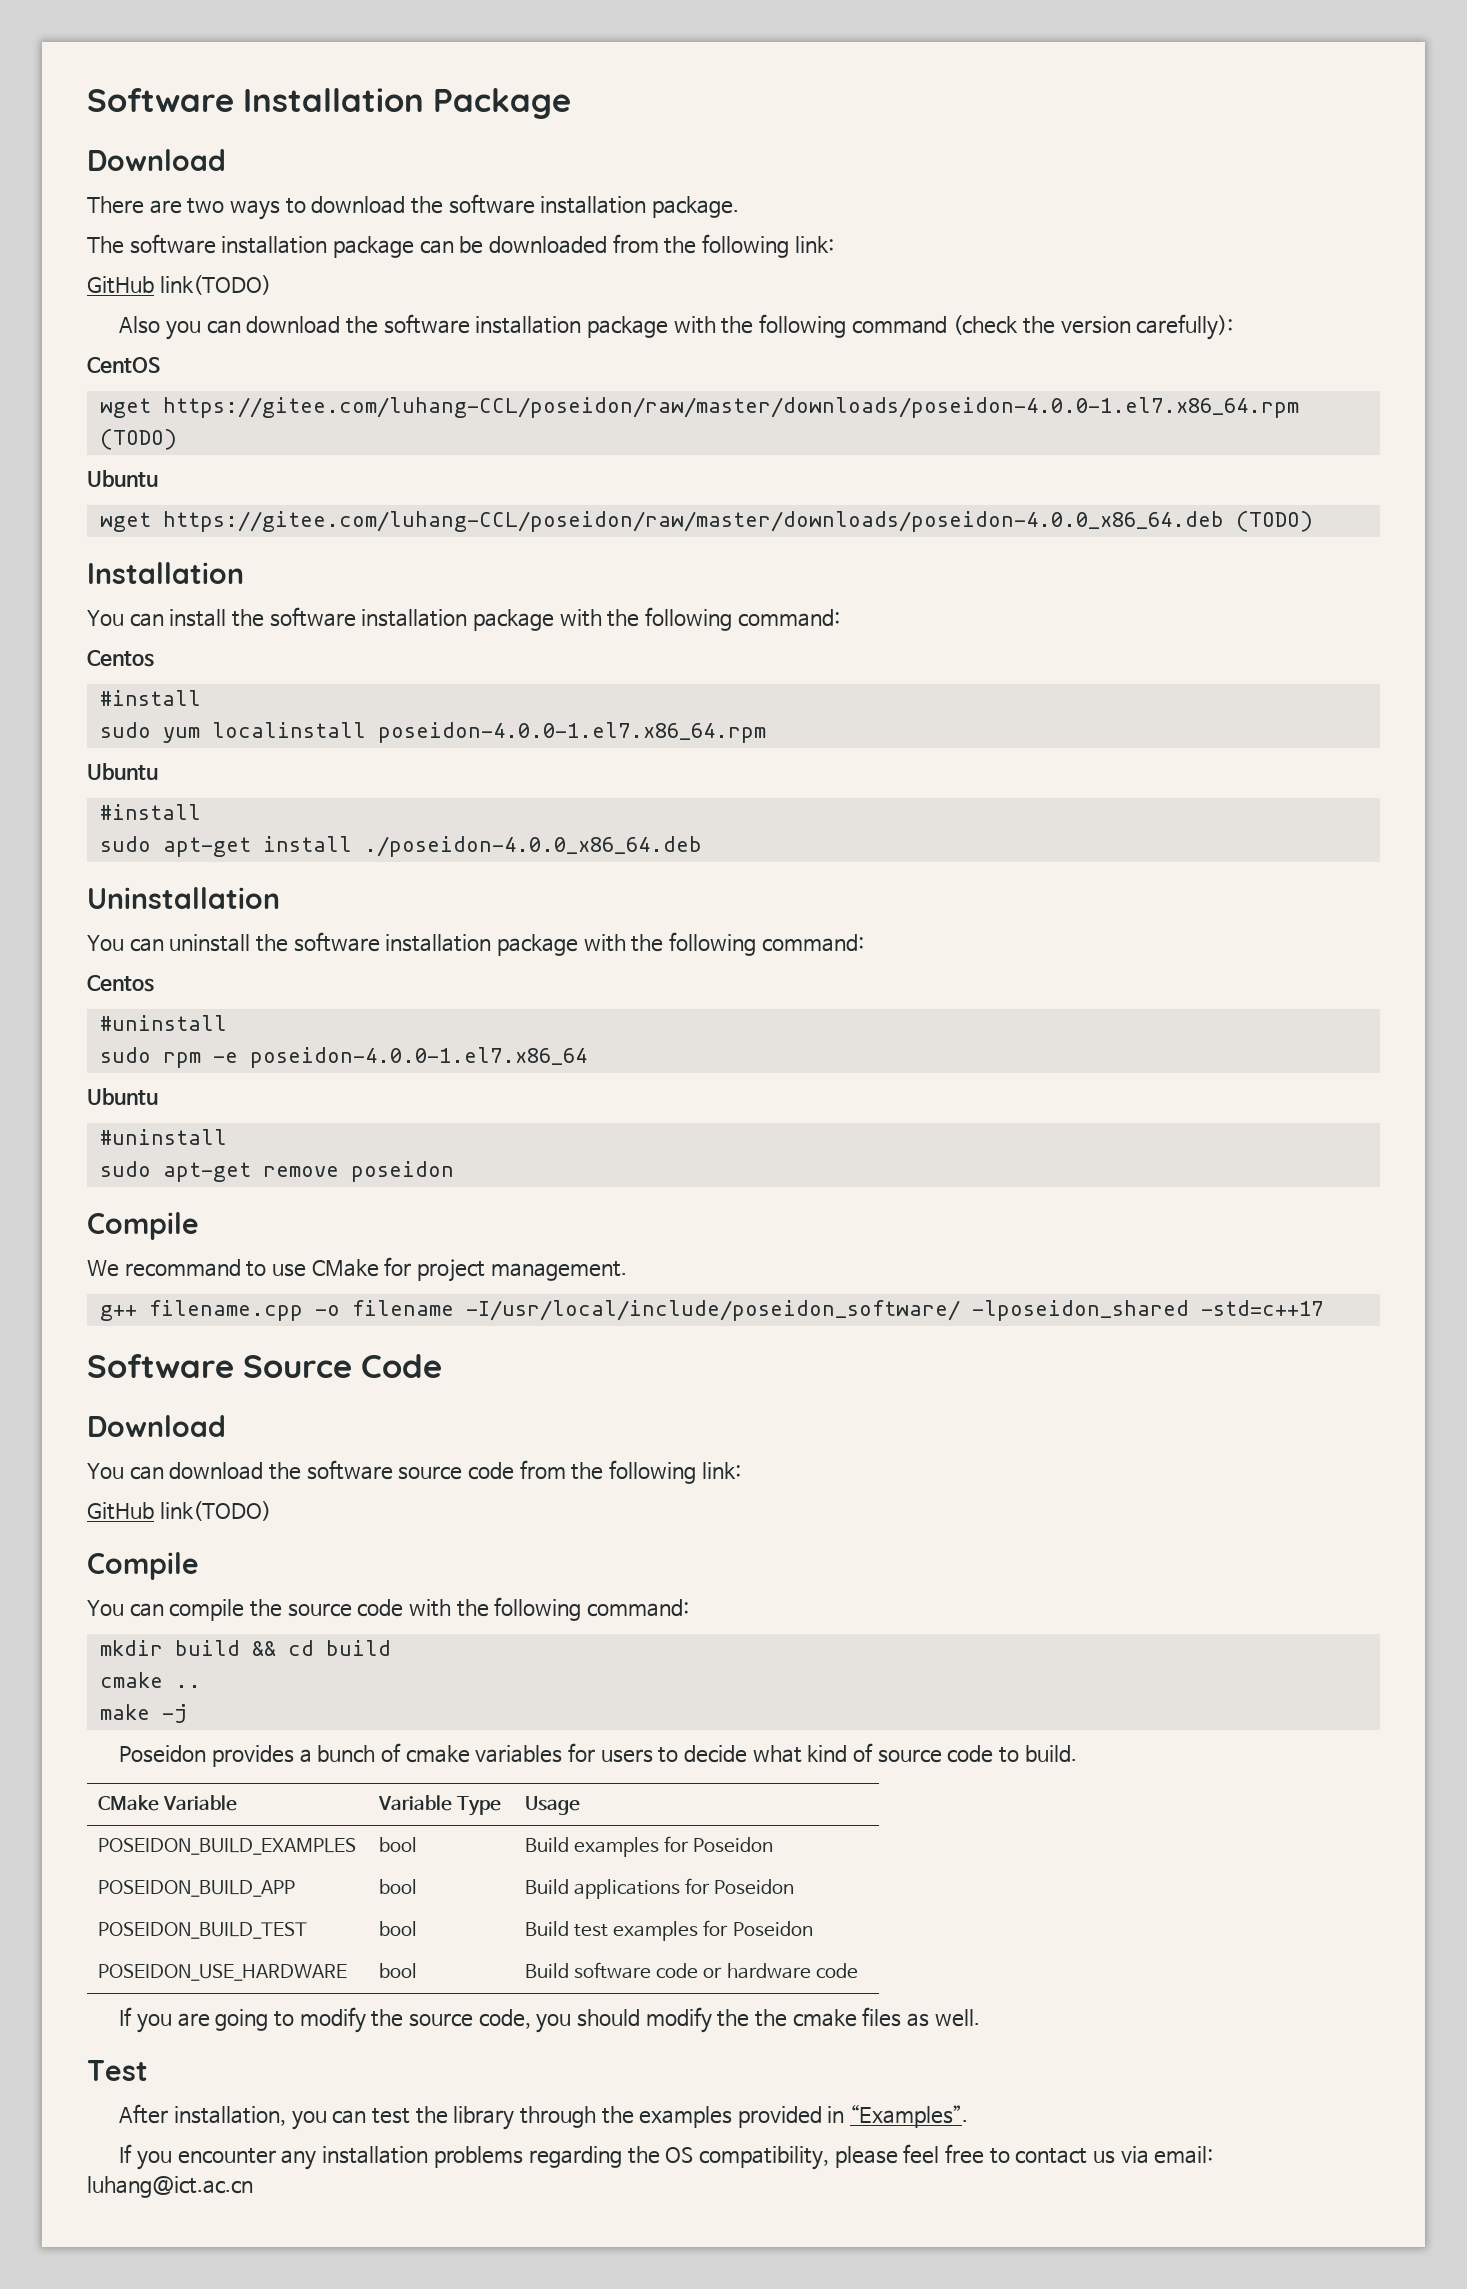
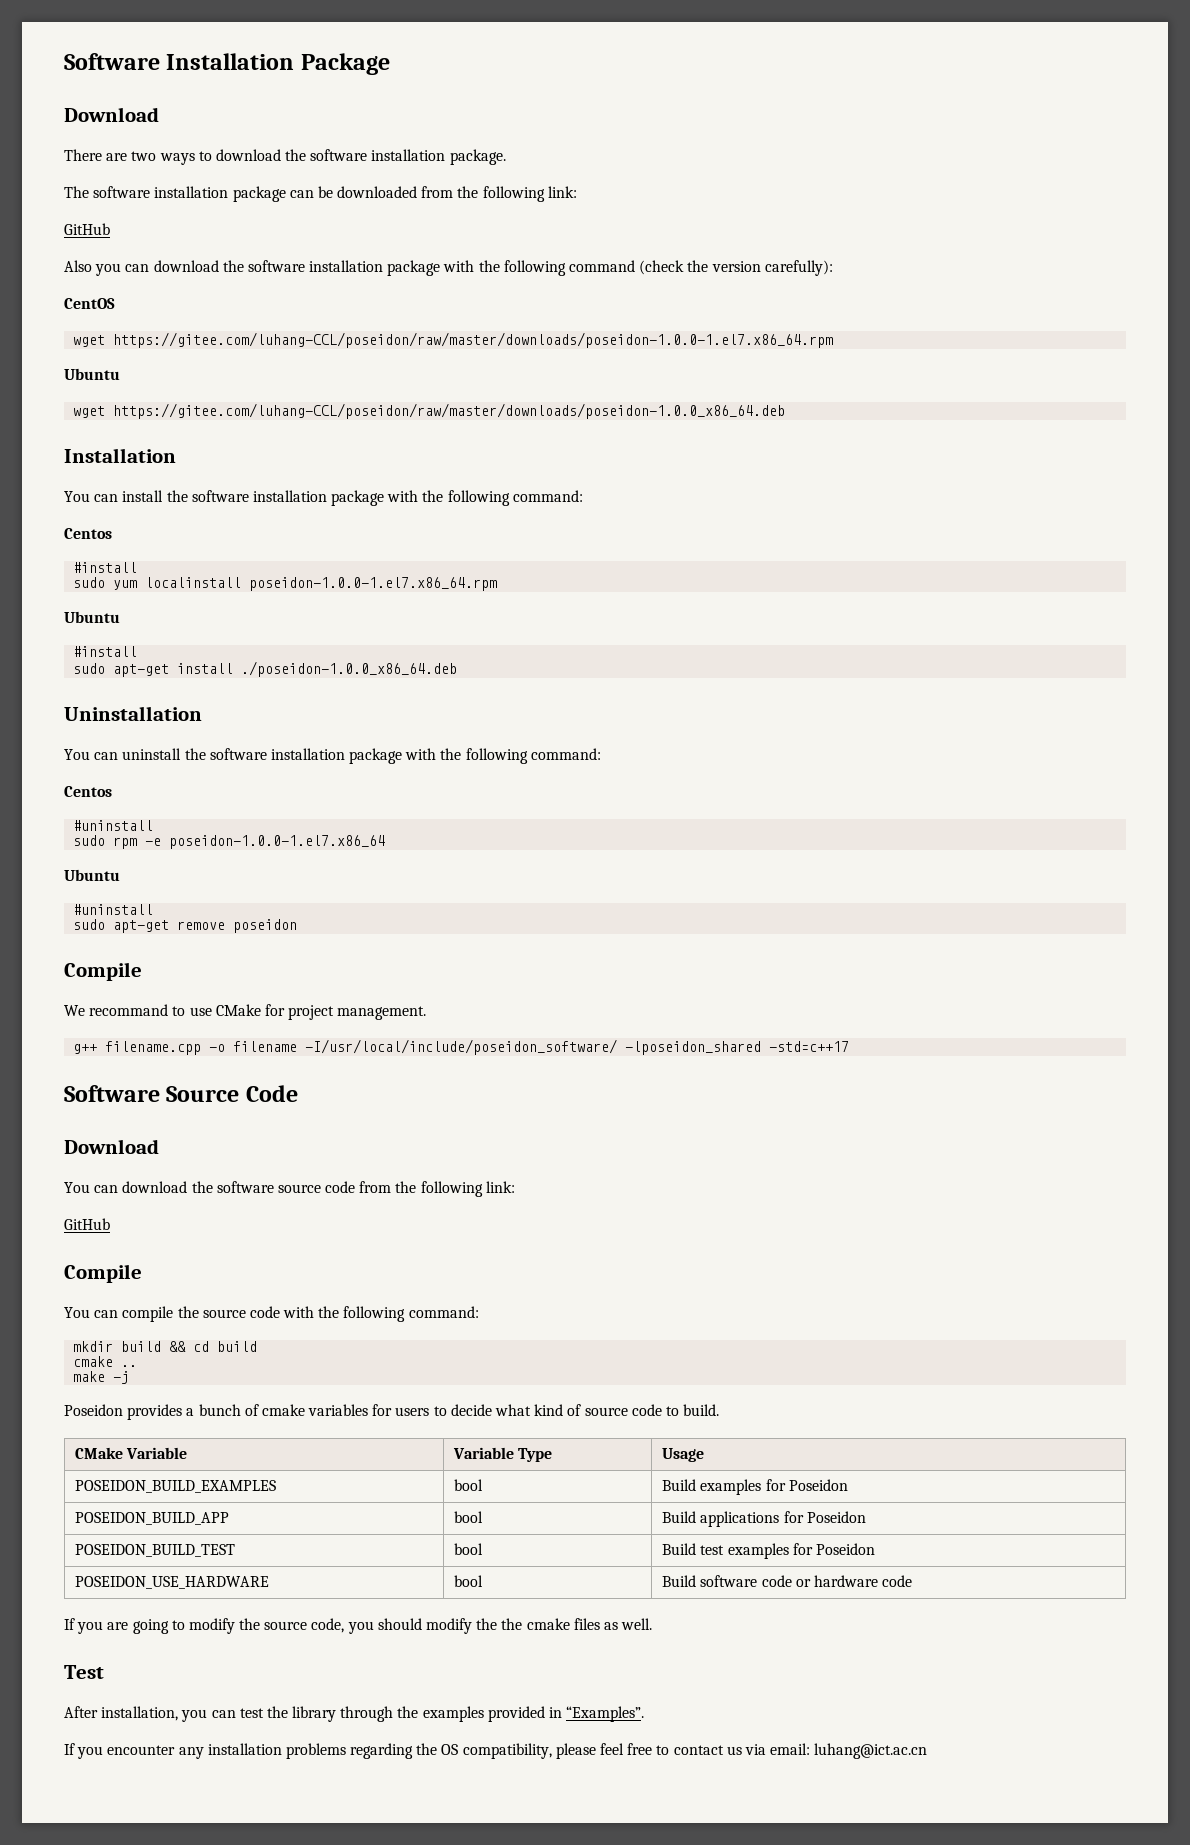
[159,275,271,295] link(TODO) -> (110, 229) none
[162,397,1299,418] [99,429,177,450] https://gitee.com/luhang-CCL/poseidon/raw/master/downloads/poseidon-4.0.0-1.el7.x86_64.rpm (TODO) -> [113,332,834,348] https://gitee.com/luhang-CCL/poseidon/raw/master/downloads/poseidon-1.0.0-1.el7.x86_64.rpm
[162,511,1313,532] https://gitee.com/luhang-CCL/poseidon/raw/master/downloads/poseidon-4.0.0_x86_64.deb (TODO) -> [113,403,786,419] https://gitee.com/luhang-CCL/poseidon/raw/master/downloads/poseidon-1.0.0_x86_64.deb
[377,722,766,743] poseidon-4.0.0-1.el7.x86_64.rpm -> [249,577,498,591] poseidon-1.0.0-1.el7.x86_64.rpm
[363,836,702,857] ./poseidon-4.0.0_x86_64.deb -> [241,661,458,677] ./poseidon-1.0.0_x86_64.deb
[249,1047,587,1068] poseidon-4.0.0-1.el7.x86_64 -> [169,835,386,849] poseidon-1.0.0-1.el7.x86_64
[159,1501,271,1521] link(TODO) -> (110, 1224) none

